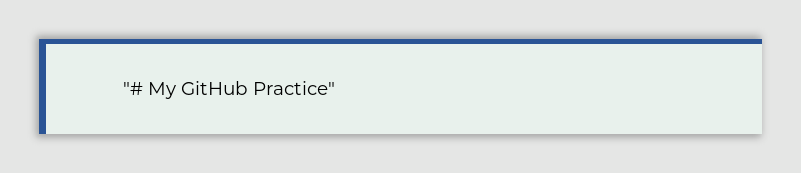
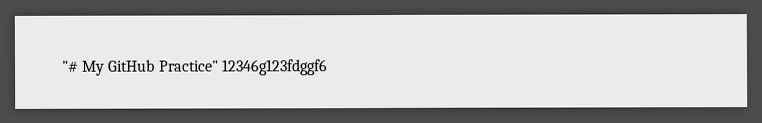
(335, 88) none -> [220,59,328,76] 12346g123fdggf6

